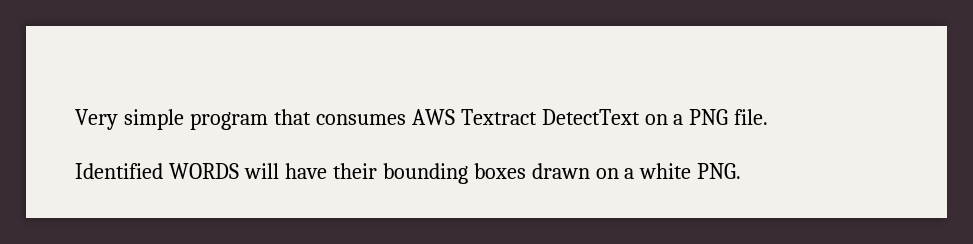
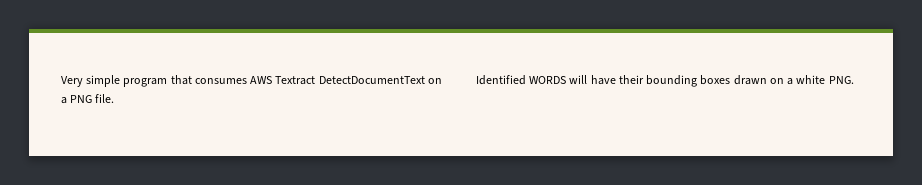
[541,109,640,125] DetectText -> [318,76,425,84] DetectDocumentText

